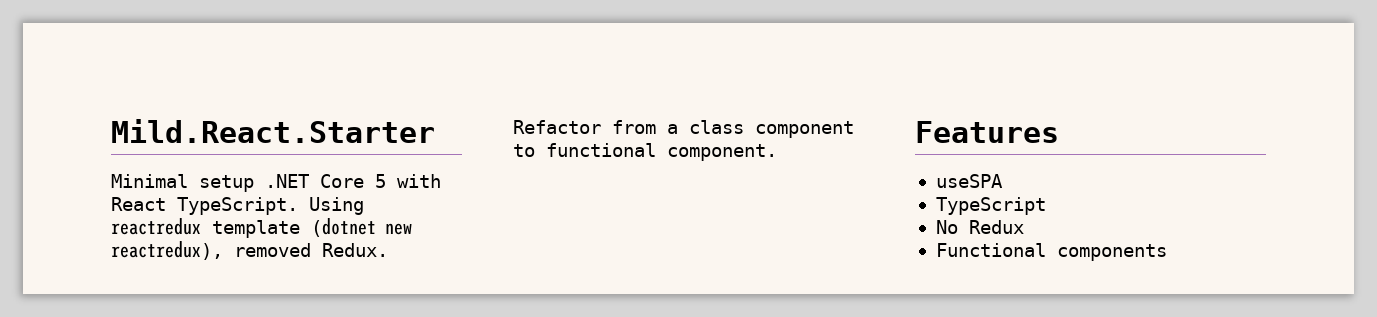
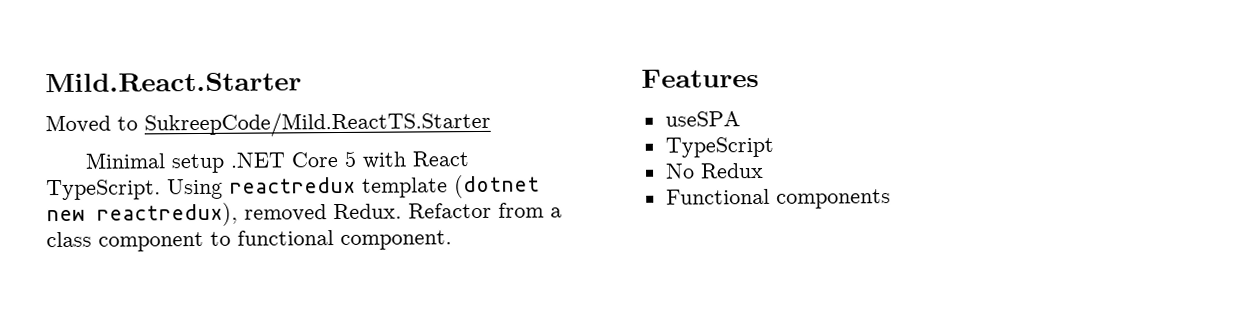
(435, 131) none -> [45,110,491,138] // Moved to SukreepCode/Mild.ReactTS.Starter

